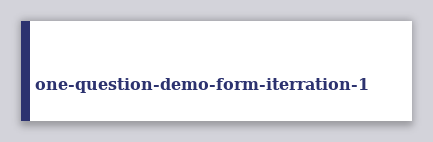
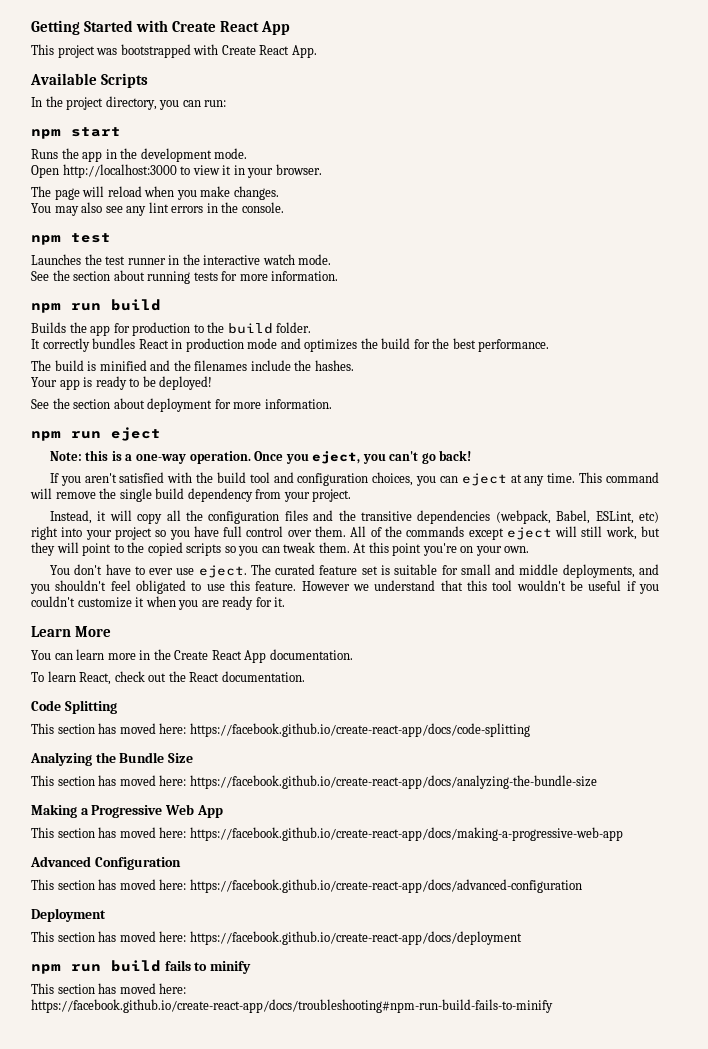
[35,78,369,93] one-question-demo-form-iterration-1 -> [31,20,291,35] [31,44,317,58] [30,73,148,88] [31,96,227,110] [31,127,121,139] [31,148,248,162] [31,164,322,178] [31,186,279,200] [31,202,284,216] [31,233,111,245] [31,254,332,265] [31,270,339,284] [31,299,161,313] [31,322,312,336] [31,338,550,352] [31,360,354,371] [31,376,213,390] [31,398,332,412] [31,427,161,441] [49,450,472,464] [49,472,659,486] [30,488,352,502] [49,510,659,524] [31,526,660,540] [31,542,530,556] [49,564,659,578] [30,580,659,594] [31,596,286,610] [31,626,111,637] [31,649,353,663] [31,671,305,685] [31,700,117,714] [31,723,530,737] [30,752,193,766] [31,775,597,789] [31,804,223,818] [31,827,623,841] [30,856,181,870] [31,879,582,893] [31,908,106,922] [31,931,522,945] [31,960,251,974] [31,983,187,994] [31,999,553,1013] Getting Started with Create React App // This project was bootstrapped with Create React App. // Available Scripts // In the project directory, you can run: // npm start // Runs the app in the development mode. // Open http://localhost:3000 to view it in your browser. // The page will reload when you make changes. // You may also see any lint errors in the console. // npm test // Launches the test runner in the interactive watch mode. // See the section about running tests for more information. // npm run build // Builds the app for production to the build folder. // It correctly bundles React in production mode and optimizes the build for the best performance. // The build is minified and the filenames include the hashes. // Your app is ready to be deployed! // See the section about deployment for more information. // npm run eject // Note: this is a one-way operation. Once you eject, you can't go back! // If you aren't satisfied with the build tool and configuration choices, you can eject at any time. This command will remove the single build dependency from your project. // Instead, it will copy all the configuration files and the transitive dependencies (webpack, Babel, ESLint, etc) right into your project so you have full control over them. All of the commands except eject will still work, but they will point to the copied scripts so you can tweak them. At this point you're on your own. // You don't have to ever use eject. The curated feature set is suitable for small and middle deployments, and you shouldn't feel obligated to use this feature. However we understand that this tool wouldn't be useful if you couldn't customize it when you are ready for it. // Learn More // You can learn more in the Create React App documentation. // To learn React, check out the React documentation. // Code Splitting // This section has moved here: https://facebook.github.io/create-react-app/docs/code-splitting // Analyzing the Bundle Size // This section has moved here: https://facebook.github.io/create-react-app/docs/analyzing-the-bundle-size // Making a Progressive Web App // This section has moved here: https://facebook.github.io/create-react-app/docs/making-a-progressive-web-app // Advanced Configuration // This section has moved here: https://facebook.github.io/create-react-app/docs/advanced-configuration // Deployment // This section has moved here: https://facebook.github.io/create-react-app/docs/deployment // npm run build fails to minify // This section has moved here: https://facebook.github.io/create-react-app/docs/troubleshooting#npm-run-build-fails-to-minify

